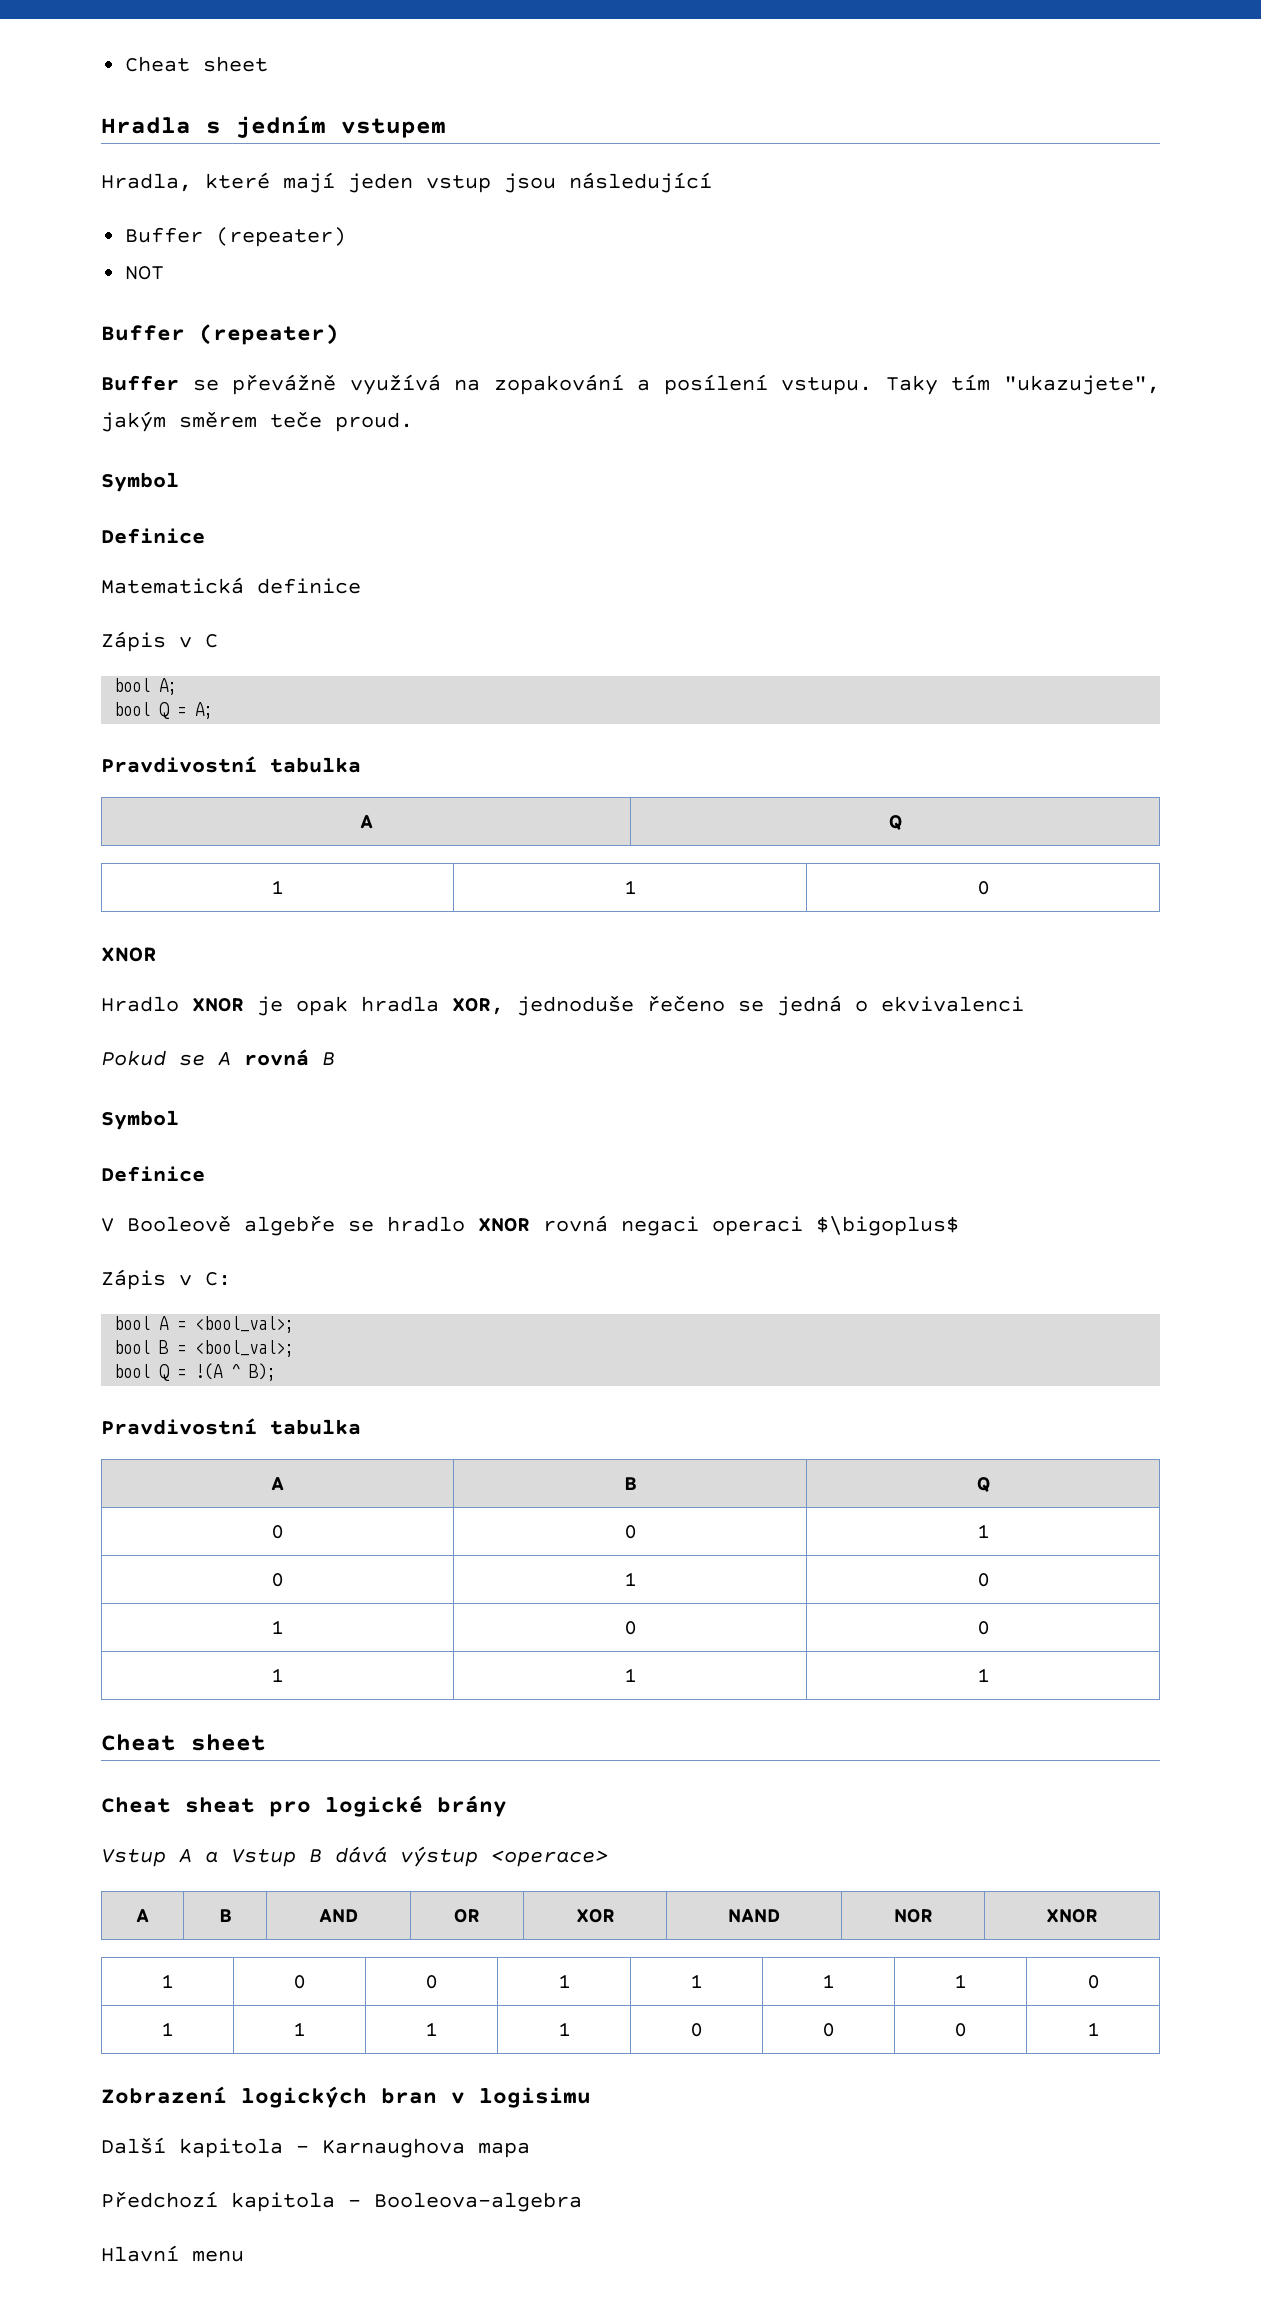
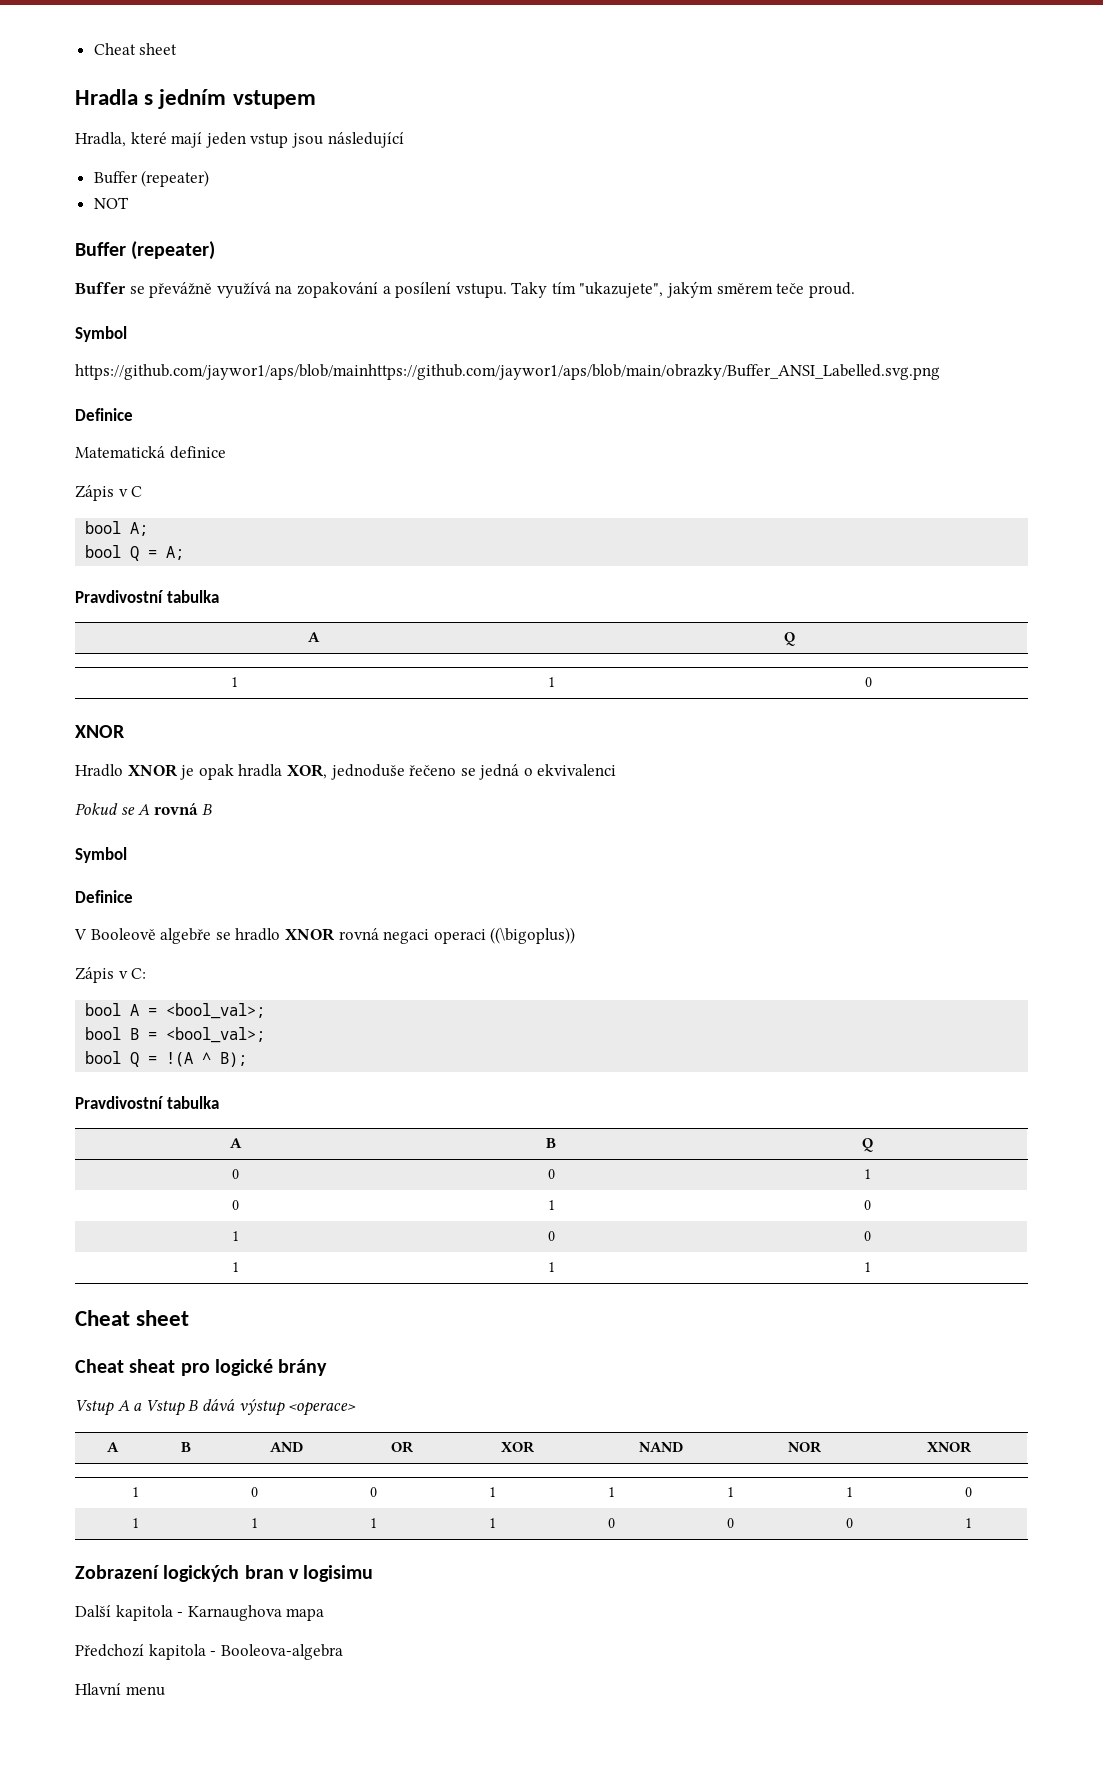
(179, 482) none -> [75,364,940,380] // https://github.com/jaywor1/aps/blob/mainhttps://github.com/jaywor1/aps/blob/main/obrazky/Buffer_ANSI_Labelled.svg.png
[816,1216,959,1236] $\bigoplus$ -> [490,927,576,944] ((\bigoplus))

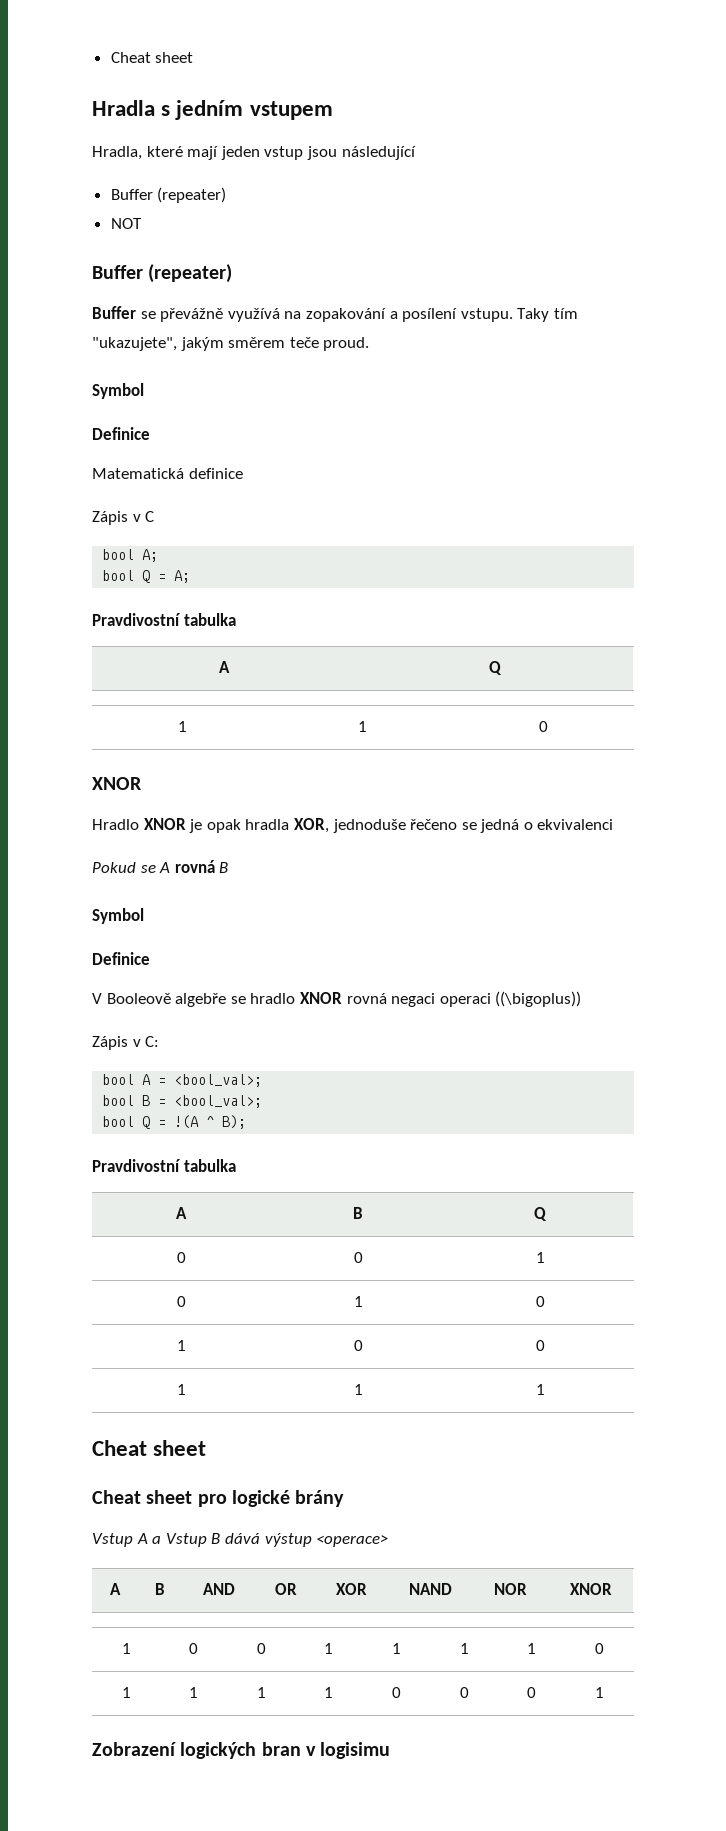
[75,364,940,380] // https://github.com/jaywor1/aps/blob/mainhttps://github.com/jaywor1/aps/blob/main/obrazky/Buffer_ANSI_Labelled.svg.png -> (144, 391) none
[129,1359,176,1373] sheat -> [146,1490,193,1504] sheet
[75,1605,325,1621] [75,1644,343,1660] [75,1683,165,1696] // Další kapitola - Karnaughova mapa // Předchozí kapitola - Booleova-algebra // Hlavní menu -> (391, 1750) none

